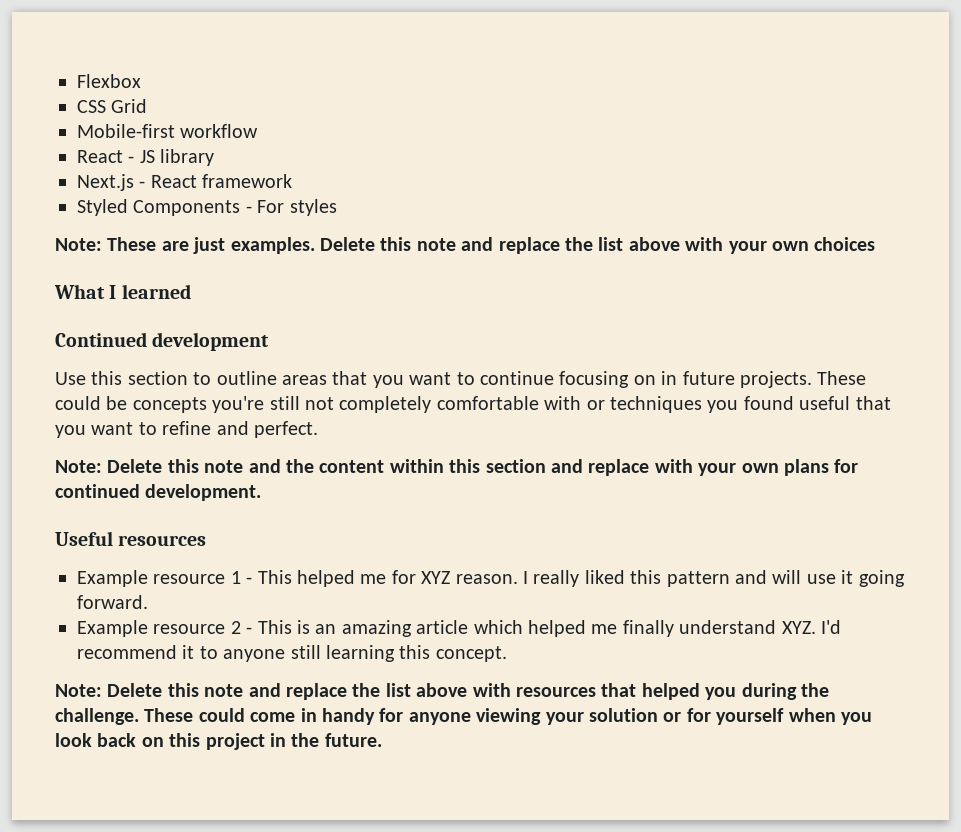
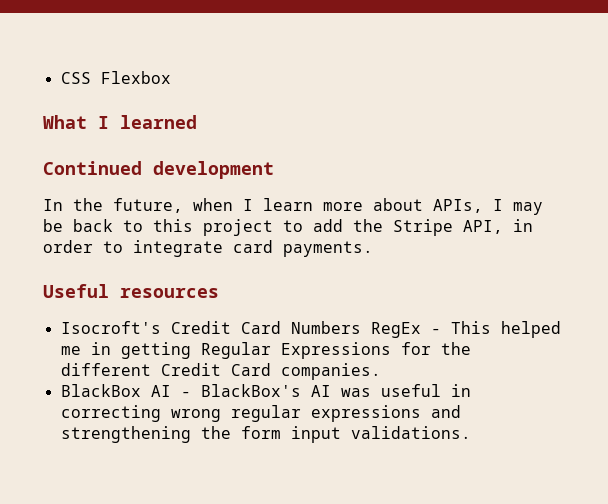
(77, 81) none -> [60,72,91,84] CSS
[77,99,148,113] [77,124,259,138] [77,149,215,166] [77,174,293,191] [77,199,337,216] [55,237,876,254] // CSS Grid // Mobile-first workflow // React - JS library // Next.js - React framework // Styled Components - For styles // Note: These are just examples. Delete this note and replace the list above with your own choices -> (171, 77) none
[55,371,867,388] [55,396,891,413] [55,421,318,438] [55,459,859,476] [55,484,262,501] [55,531,207,546] [77,570,905,587] [77,595,148,609] [77,620,841,637] [77,645,507,662] [55,683,829,700] [55,708,872,725] [55,733,382,750] Use this section to outline areas that you want to continue focusing on in future projects. These could be concepts you're still not completely comfortable with or techniques you found useful that you want to refine and perfect. // Note: Delete this note and the content within this section and replace with your own plans for continued development. // Useful resources // Example resource 1 - This helped me for XYZ reason. I really liked this pattern and will use it going forward. // Example resource 2 - This is an amazing article which helped me finally understand XYZ. I'd recommend it to anyone still learning this concept. // Note: Delete this note and replace the list above with resources that helped you during the challenge. These could come in handy for anyone viewing your solution or for yourself when you look back on this project in the future. -> [43,198,543,215] [43,219,533,236] [43,240,373,257] [43,284,219,298] [60,321,561,338] [60,342,471,359] [60,363,381,380] [60,384,471,397] [60,405,461,422] [60,426,471,443] In the future, when I learn more about APIs, I may be back to this project to add the Stripe API, in order to integrate card payments. // Useful resources // Isocroft's Credit Card Numbers RegEx - This helped me in getting Regular Expressions for the different Credit Card companies. // BlackBox AI - BlackBox's AI was useful in correcting wrong regular expressions and strengthening the form input validations.

